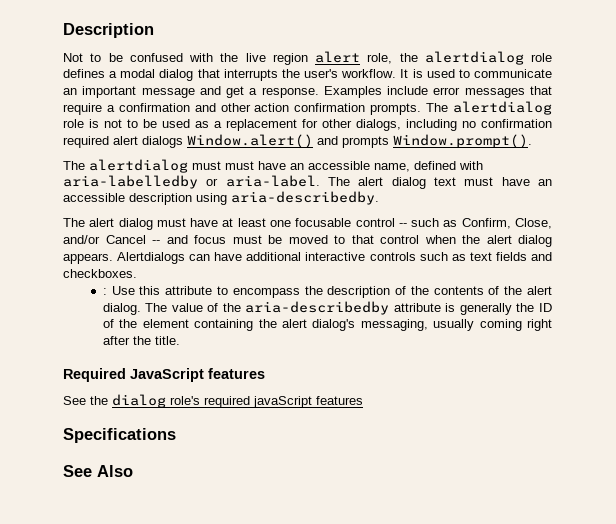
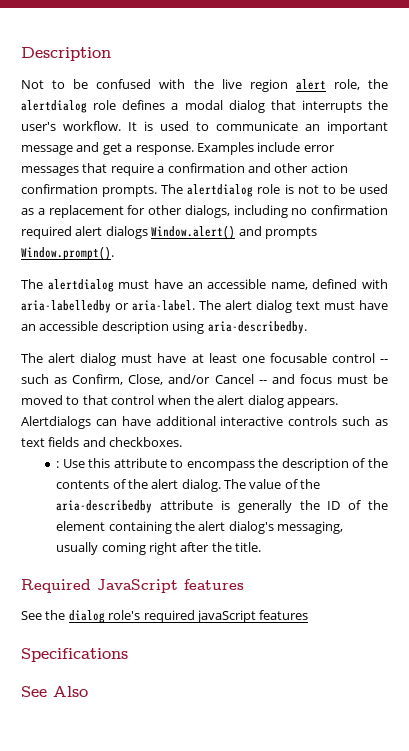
[225,161,254,170] must -> (150, 284) none

